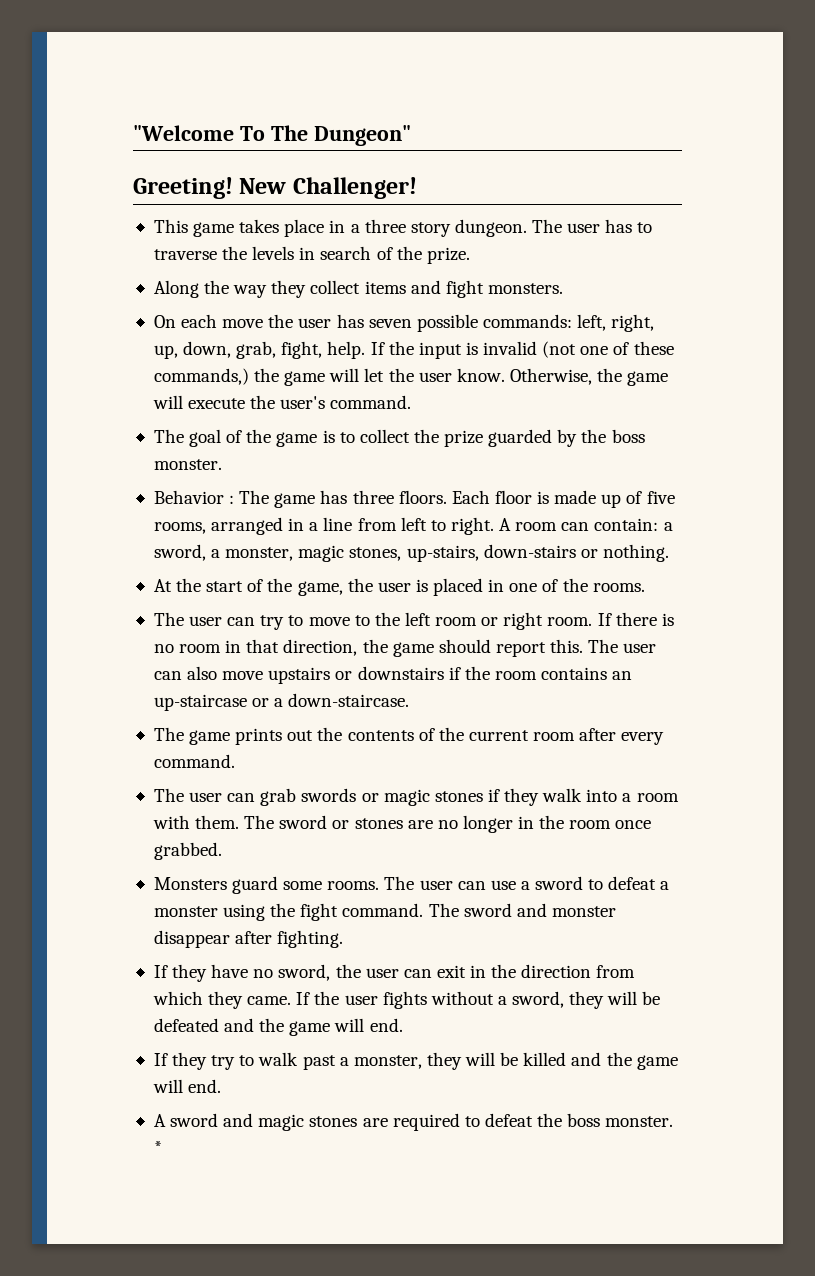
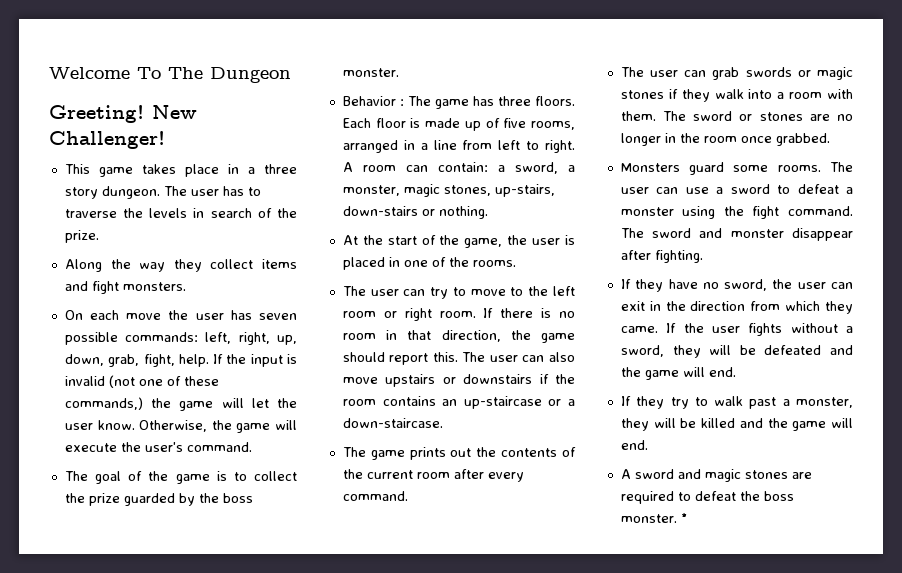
[133,125,234,141] "Welcome -> [49,67,130,79] Welcome
[313,125,411,146] Dungeon" -> [210,67,291,83] Dungeon

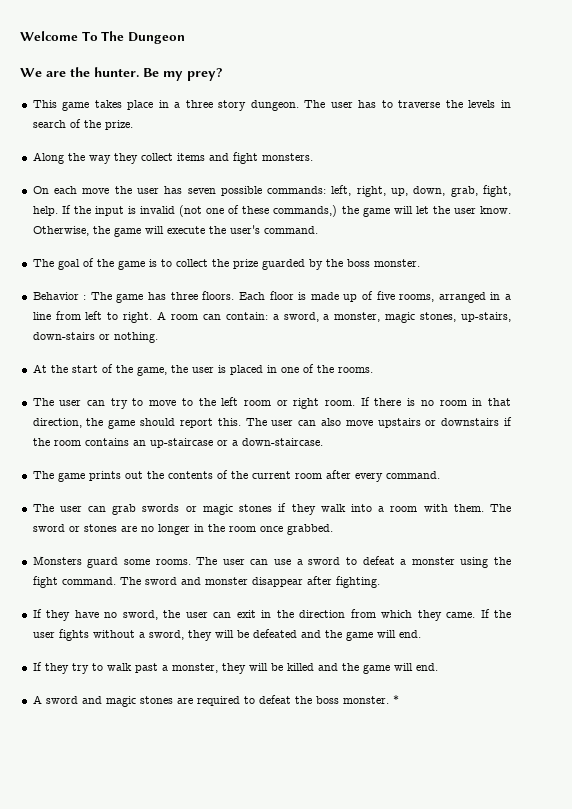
[49,105,197,123] [49,131,165,149] Greeting! New Challenger! -> [20,67,223,81] We are the hunter. Be my prey?

